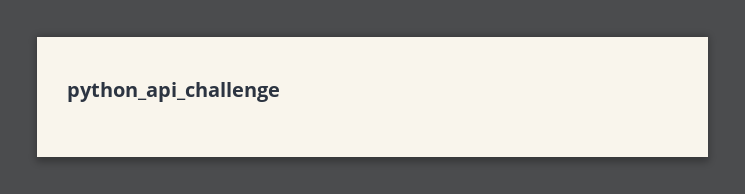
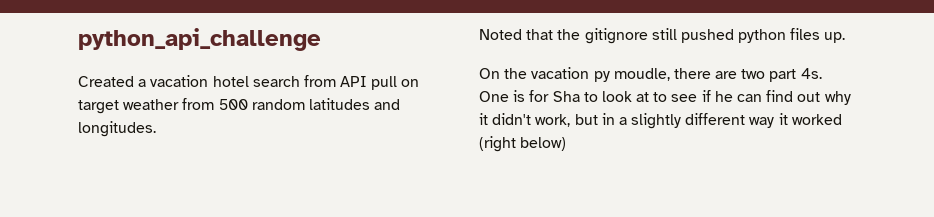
(280, 92) none -> [78,75,420,90] [78,98,401,114] [78,121,156,137] [479,28,846,44] [479,67,822,82] [479,90,851,105] [479,113,842,129] [479,136,567,152] // Created a vacation hotel search from API pull on target weather from 500 random latitudes and longitudes. // Noted that the gitignore still pushed python files up. // On the vacation py moudle, there are two part 4s. One is for Sha to look at to see if he can find out why it didn't work, but in a slightly different way it worked (right below)

